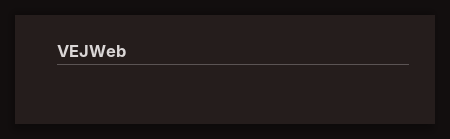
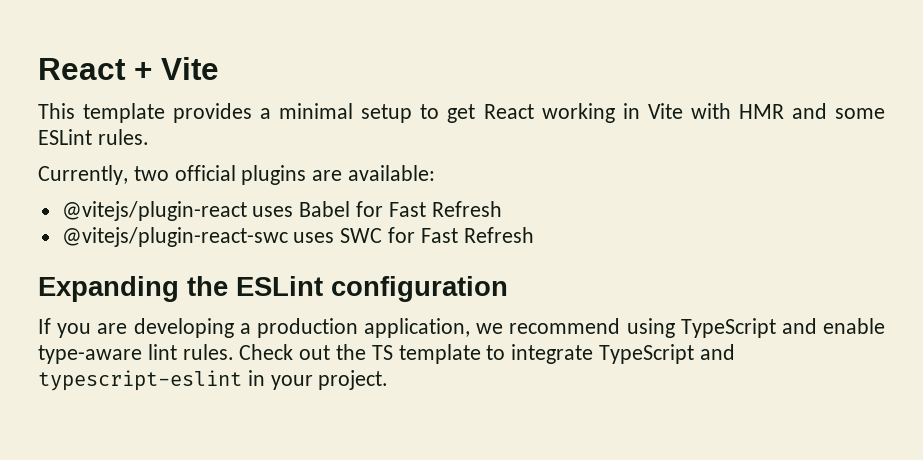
[57,45,126,57] VEJWeb -> [38,57,219,80] [38,103,886,123] [38,129,149,145] [38,165,436,185] [61,201,502,221] [61,227,534,247] [38,276,508,302] [38,318,885,338] [38,344,735,364] [38,370,389,391] React + Vite // This template provides a minimal setup to get React working in Vite with HMR and some ESLint rules. // Currently, two official plugins are available: // @vitejs/plugin-react uses Babel for Fast Refresh // @vitejs/plugin-react-swc uses SWC for Fast Refresh // Expanding the ESLint configuration // If you are developing a production application, we recommend using TypeScript and enable type-aware lint rules. Check out the TS template to integrate TypeScript and typescript-eslint in your project.

